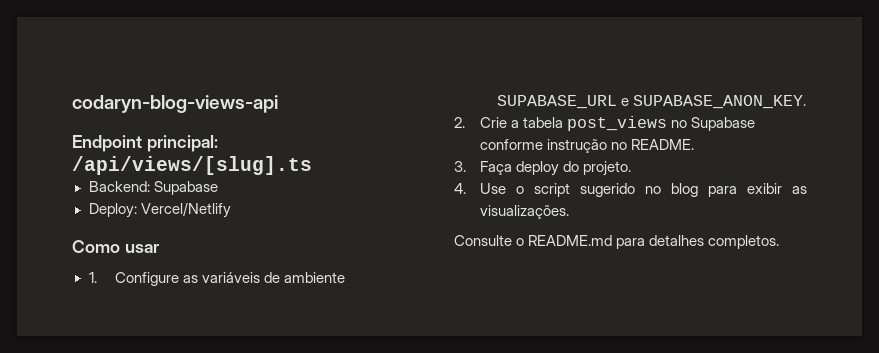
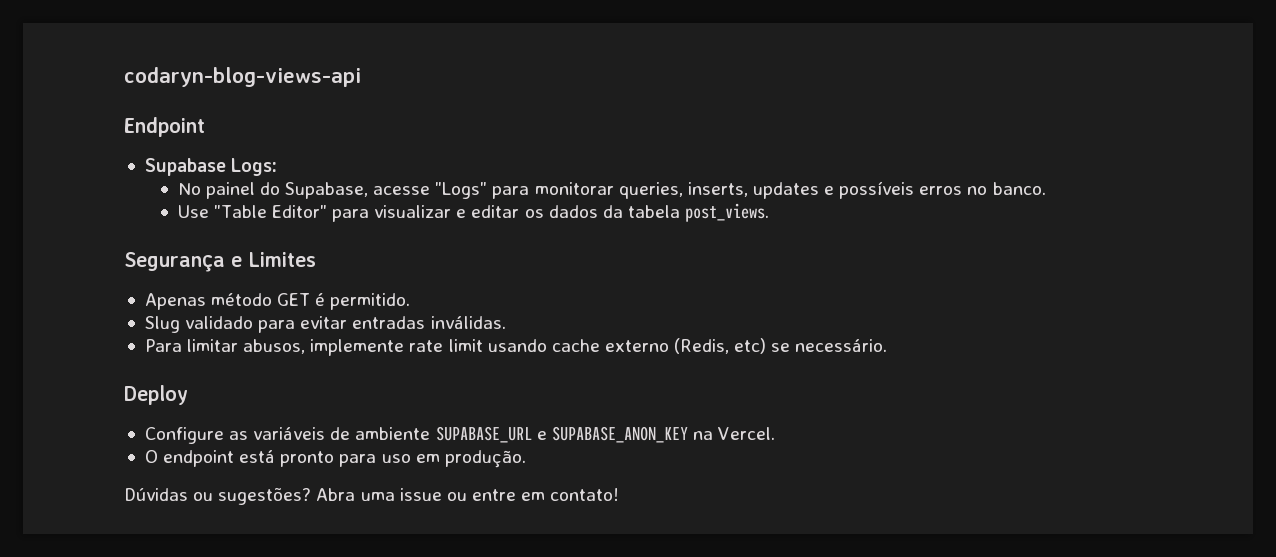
[146,135,218,152] [72,156,312,175] [88,181,218,195] [88,202,231,218] [72,240,159,253] [88,272,97,283] principal: /api/views/[slug].ts // Backend: Supabase // Deploy: Vercel/Netlify // Como usar // 1. -> [144,158,278,176] [177,181,1046,199] [177,203,770,222] [124,252,316,272] [144,293,411,310] [144,316,506,333] [144,338,888,356] [124,385,188,405] // Supabase Logs: // No painel do Supabase, acesse "Logs" para monitorar queries, inserts, updates e possíveis erros no banco. // Use "Table Editor" para visualizar e editar os dados da tabela post_views. // Segurança e Limites // Apenas método GET é permitido. // Slug validado para evitar entradas inválidas. // Para limitar abusos, implemente rate limit usando cache externo (Redis, etc) se necessário. // Deploy //
[632,95,806,109] [454,116,756,131] [480,139,695,153] [454,161,632,176] [454,183,807,197] [480,205,570,219] [454,235,780,249] SUPABASE_ANON_KEY. // 2. Crie a tabela post_views no Supabase conforme instrução no README. // 3. Faça deploy do projeto. // 4. Use o script sugerido no blog para exibir as visualizações. // Consulte o README.md para detalhes completos. -> [551,426,776,443] [144,450,526,468] [124,487,620,505] SUPABASE_ANON_KEY na Vercel. // O endpoint está pronto para uso em produção. // Dúvidas ou sugestões? Abra uma issue ou entre em contato!

